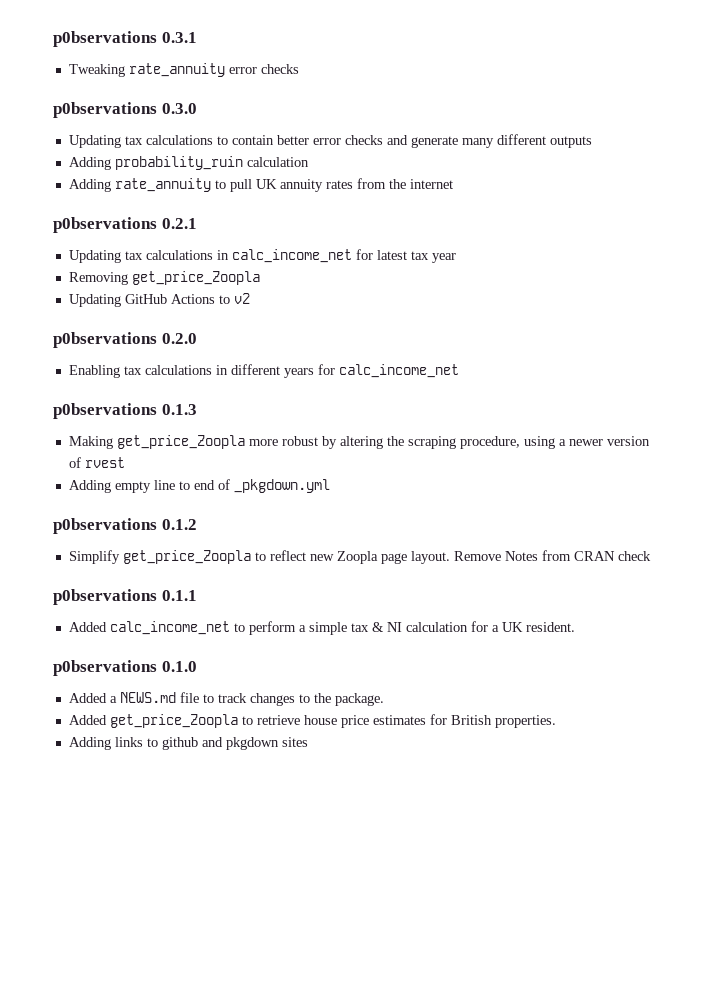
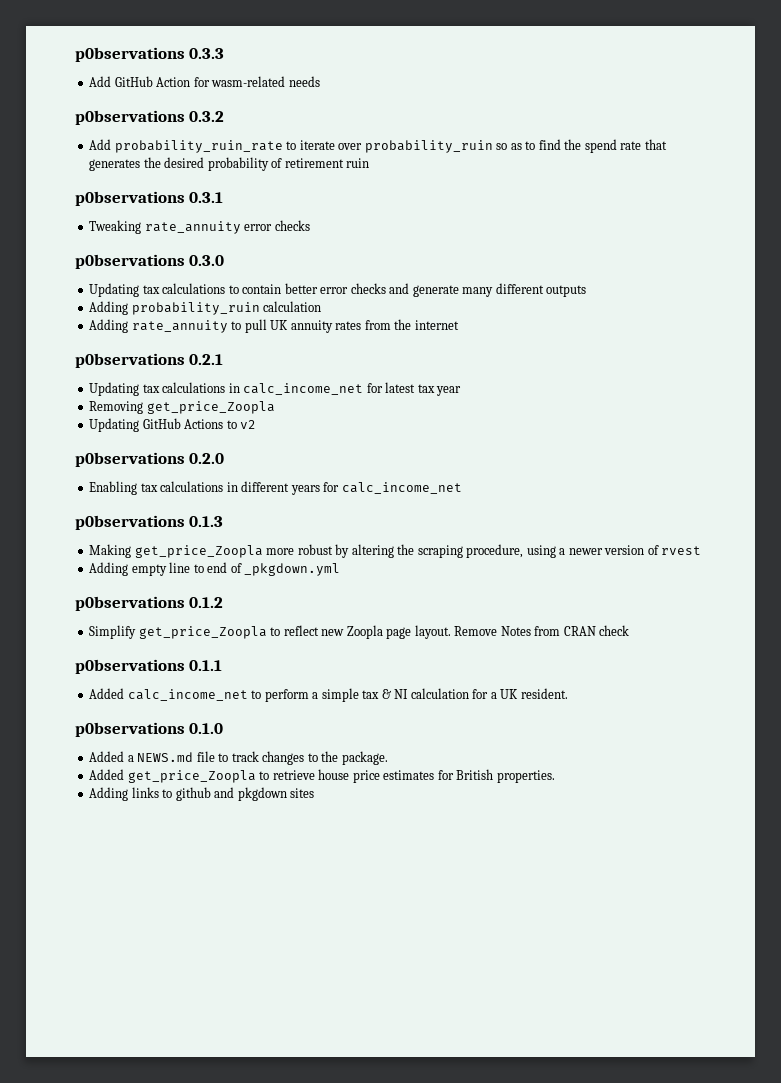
[53,31,157,47] p0bservations -> [75,47,225,62] [89,76,320,87] [75,110,225,125] [89,139,667,153] [89,157,370,171] [75,191,185,206] p0bservations 0.3.3 // Add GitHub Action for wasm-related needs // p0bservations 0.3.2 // Add probability_ruin_rate to iterate over probability_ruin so as to find the spend rate that generates the desired probability of retirement ruin // p0bservations

